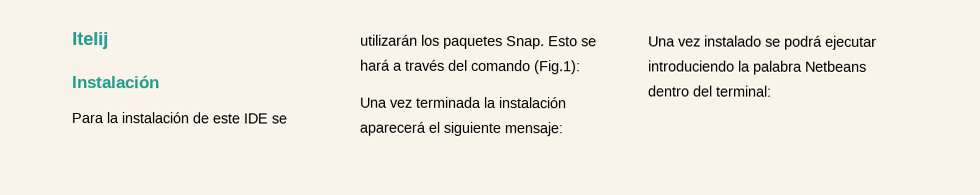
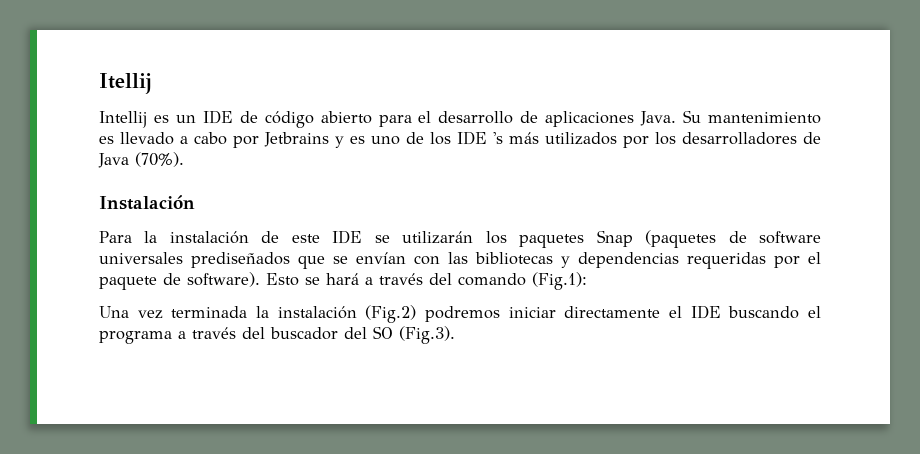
[72,31,109,50] Itelij -> [99,73,151,94] [99,110,822,128] [99,131,821,148] [98,152,184,168] Itellij // Intellij es un IDE de código abierto para el desarrollo de aplicaciones Java. Su mantenimiento es llevado a cabo por Jetbrains y es uno de los IDE 's más utilizados por los desarrolladores de Java (70%).
[506,36,545,50] Snap. -> [596,230,821,248] [99,252,821,269] [99,272,260,290] Snap (paquetes de software universales prediseñados que se envían con las bibliotecas y dependencias requeridas por el paquete de software).
[359,121,563,137] [648,35,877,50] [648,60,867,75] [648,85,772,97] aparecerá el siguiente mensaje: // Una vez instalado se podrá ejecutar introduciendo la palabra Netbeans dentro del terminal: -> [365,305,821,323] [99,326,455,344] (Fig.2) podremos iniciar directamente el IDE buscando el programa a través del buscador del SO (Fig.3).

